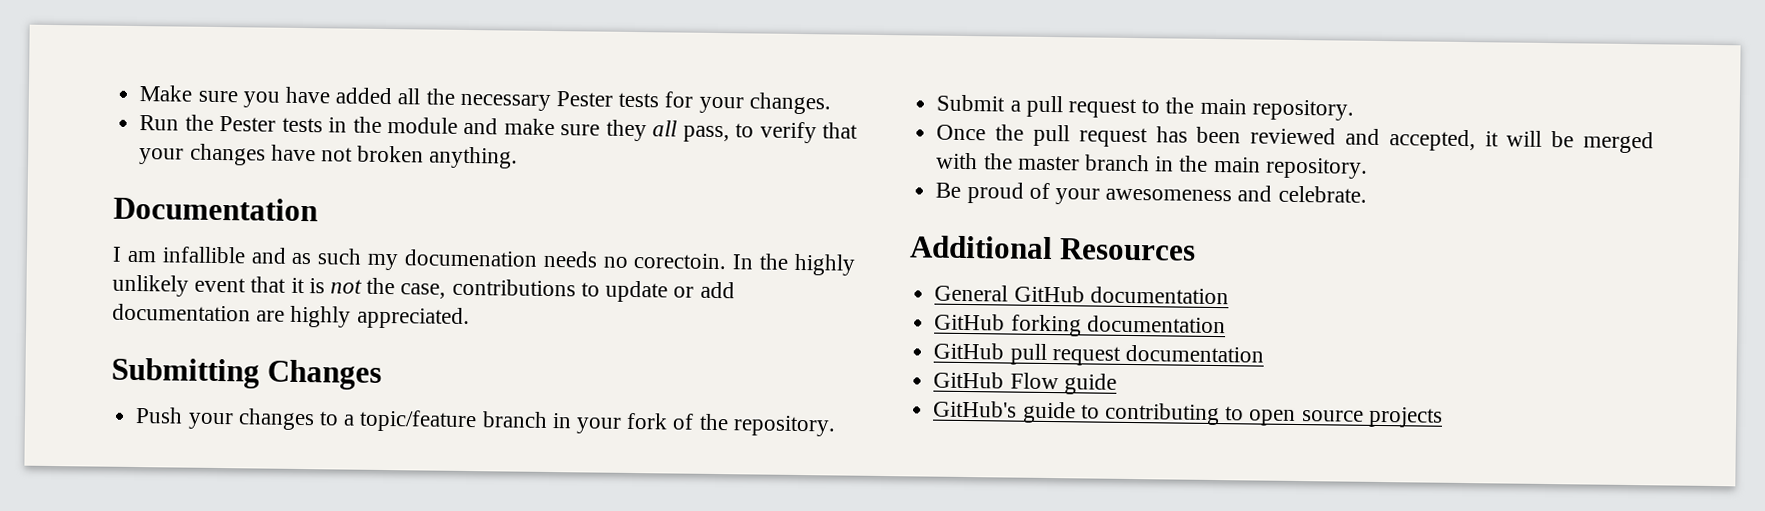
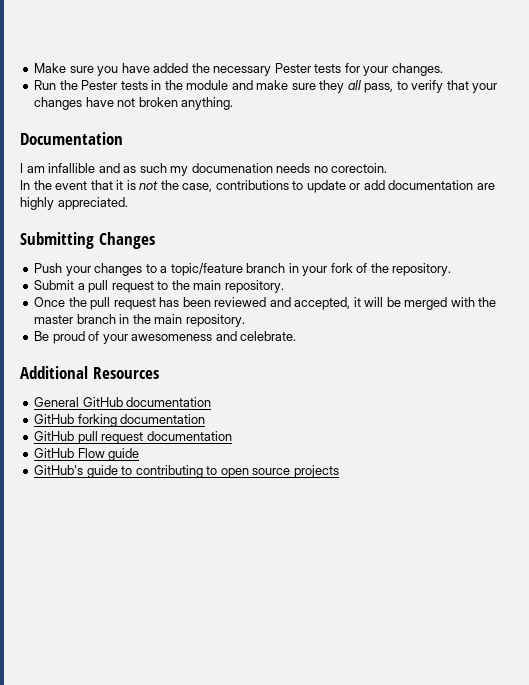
[397,88,421,105] all -> (189, 68) none
(728, 261) none -> (388, 168) //
[793,253,856,276] [112,274,189,297] highly unlikely -> (52, 185) none

